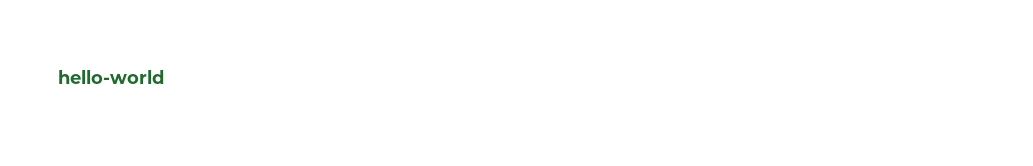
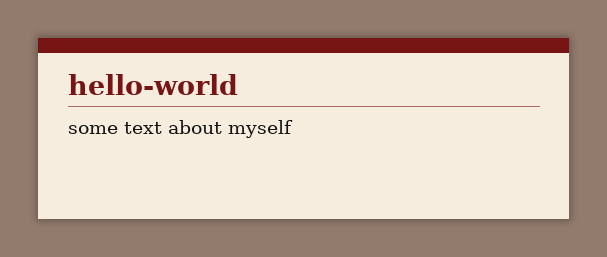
(164, 77) none -> [68,120,293,138] // some text about myself

